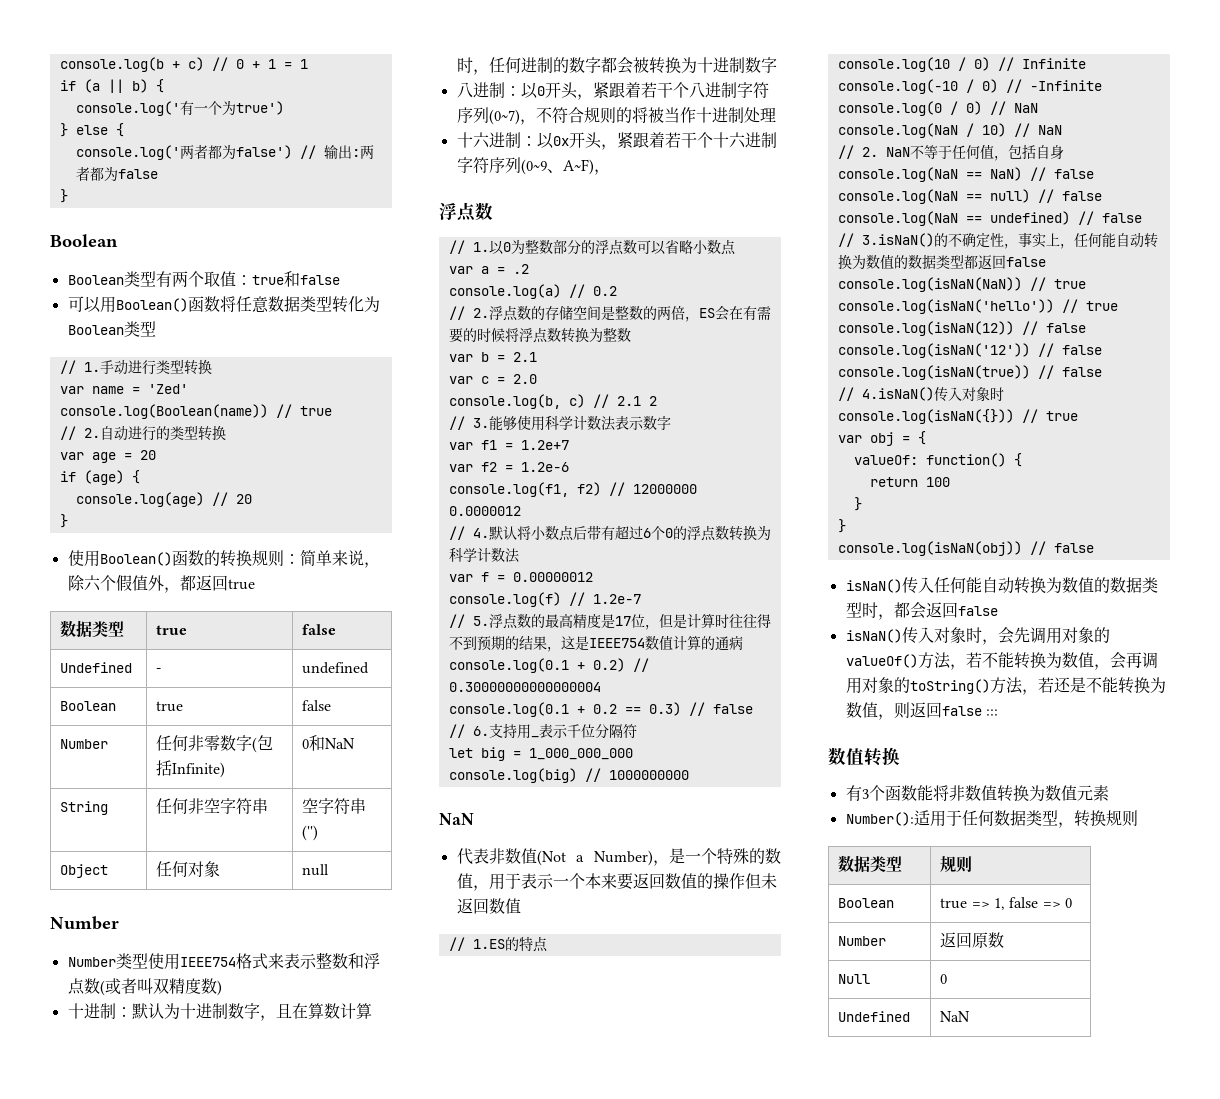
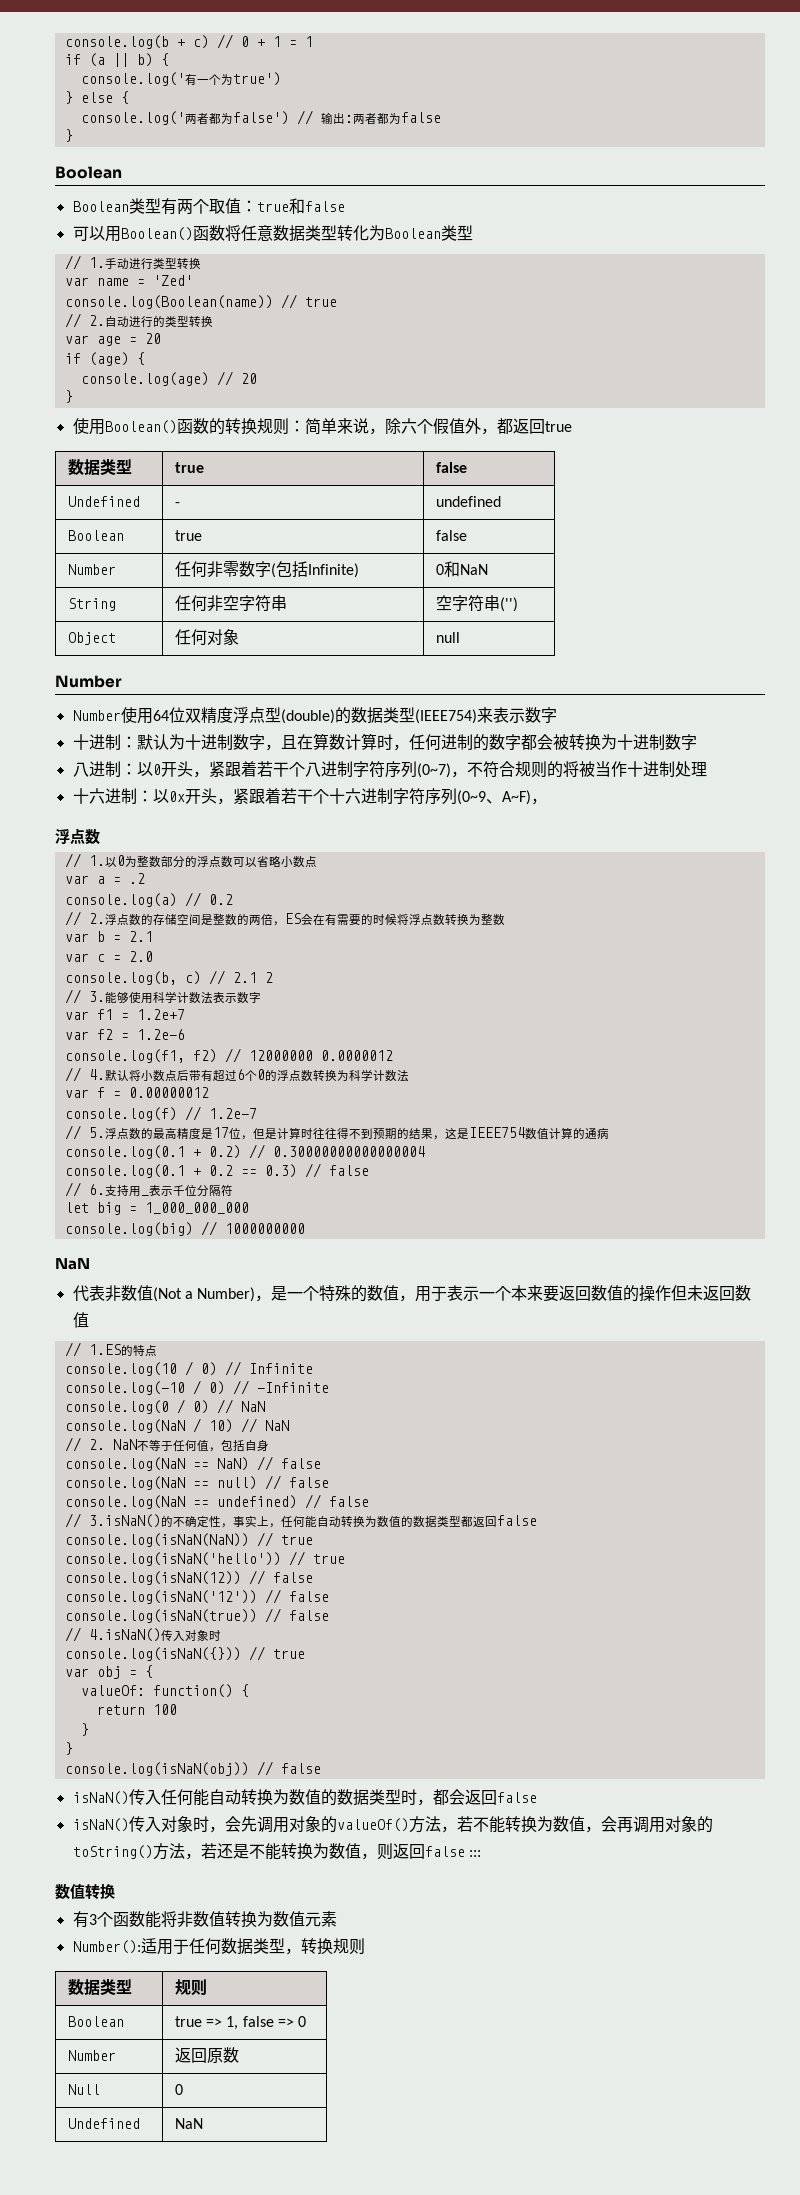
[115,952,380,970] [67,978,222,996] 类型使用IEEE754格式来表示整数和浮点数(或者叫双精度数) -> [120,707,557,724] 使用64位双精度浮点型(double)的数据类型(IEEE754)来表示数字

